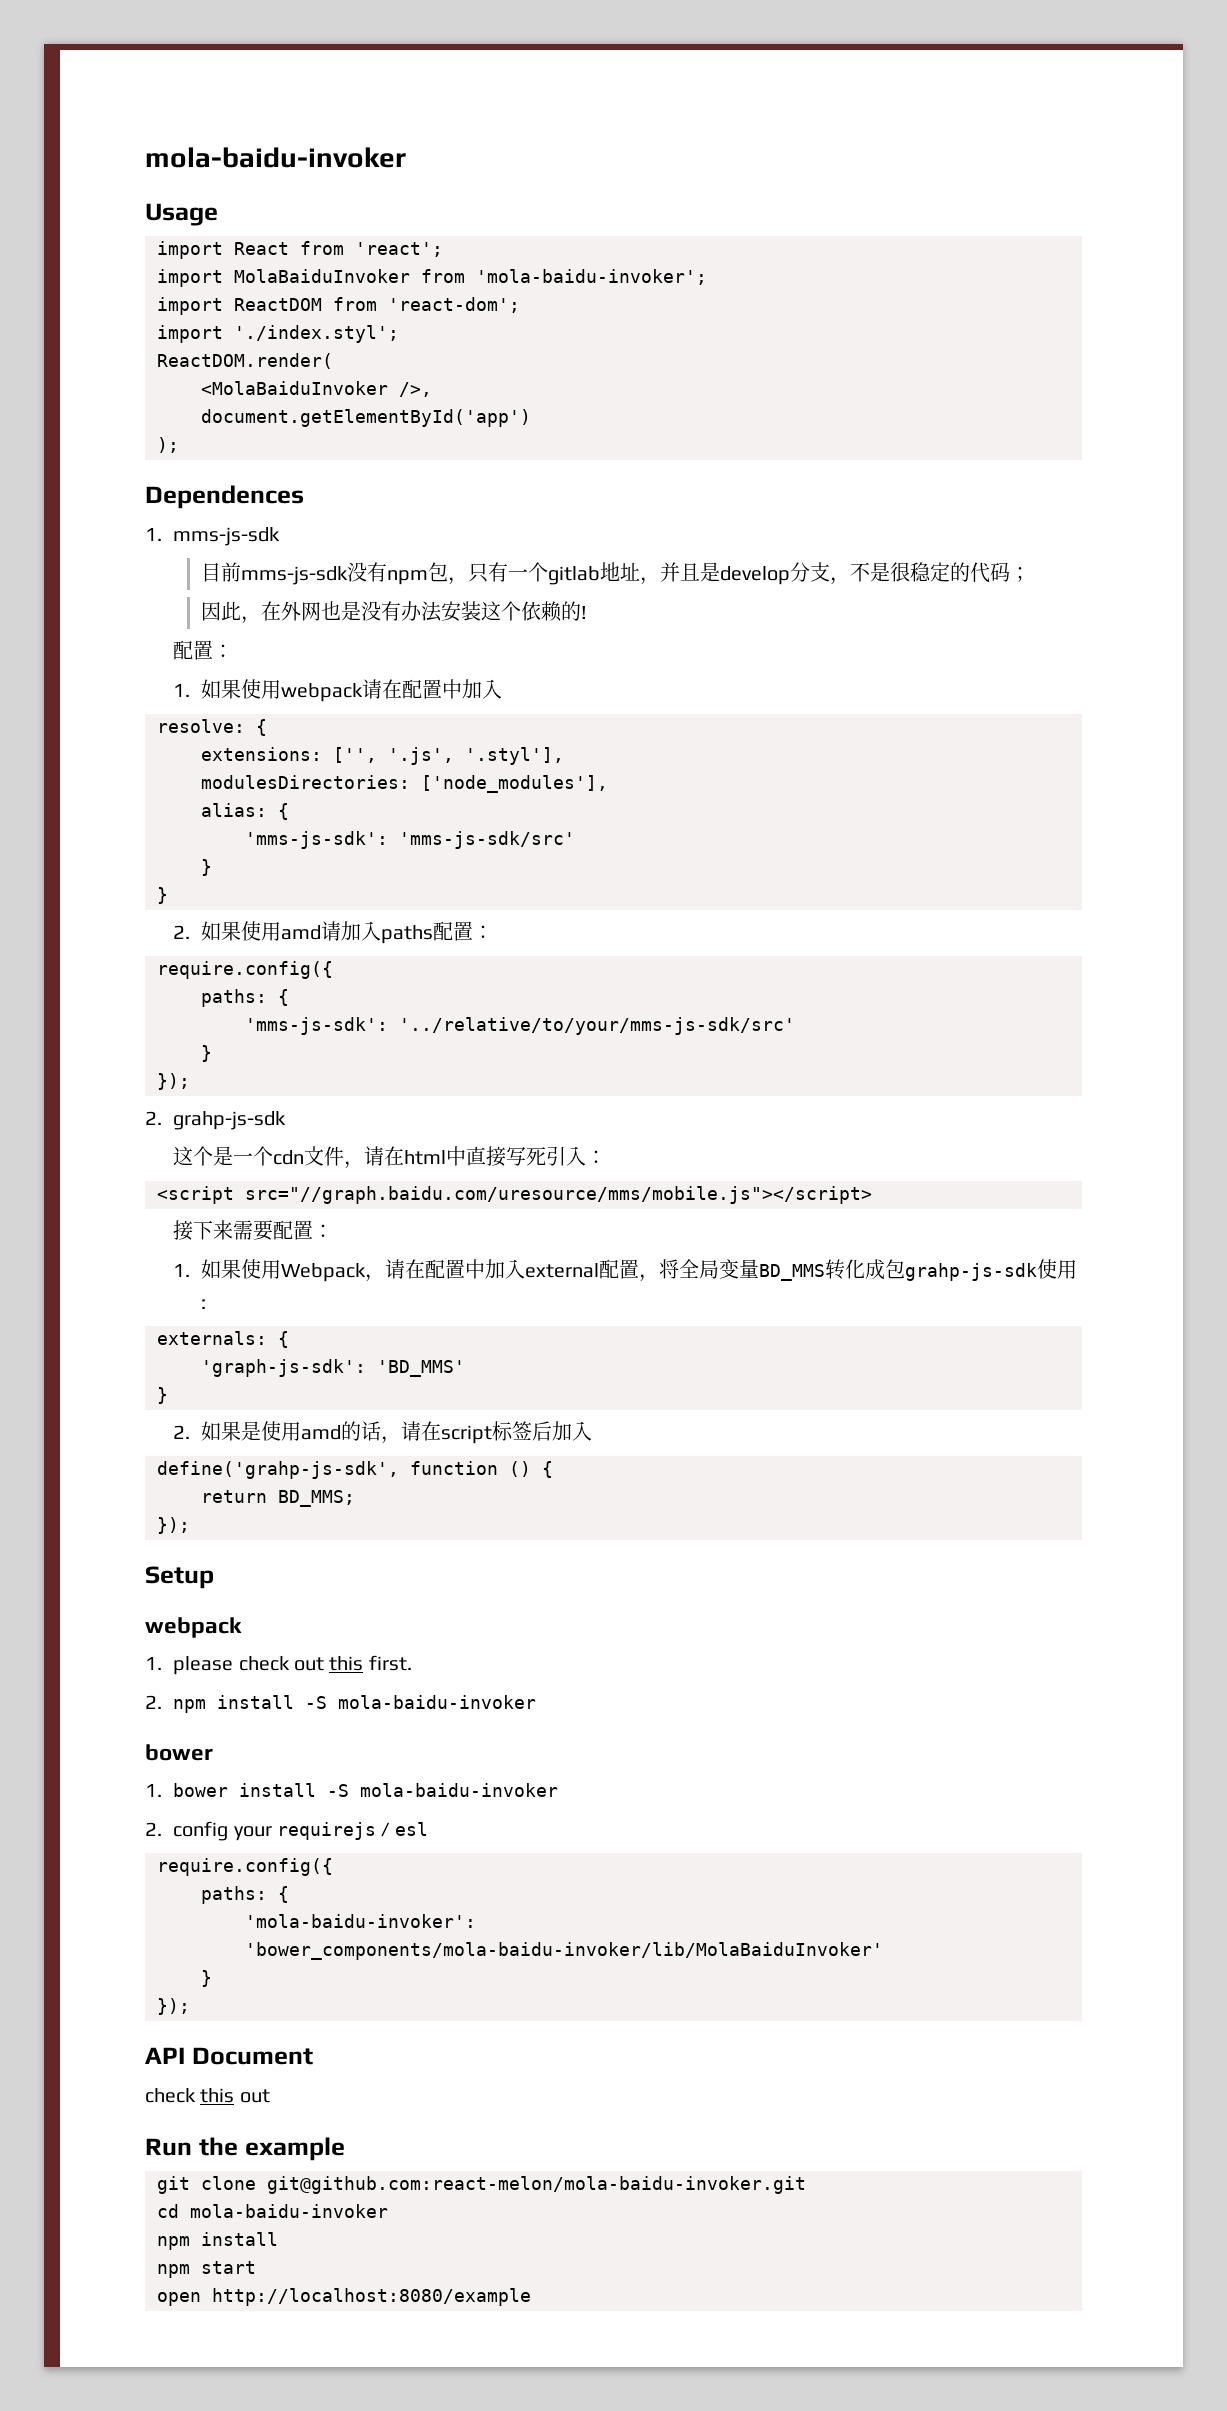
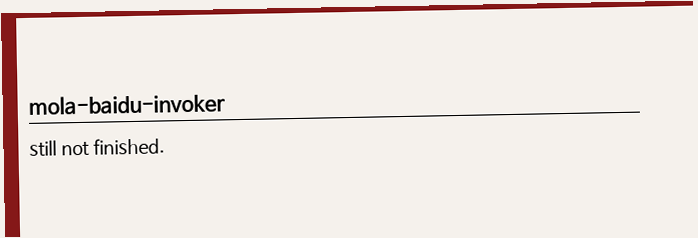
[145,147,406,168] [145,203,218,226] [157,241,443,259] [157,269,707,287] [157,297,520,315] [157,325,399,343] [157,353,333,369] [201,381,432,397] [201,409,531,427] [157,437,179,453] [145,485,304,509] [145,527,281,546] [201,562,1031,585] [201,601,588,624] [173,640,234,660] [173,679,503,702] [157,719,267,736] [201,747,564,765] [201,775,608,793] [201,803,289,820] [245,831,575,849] [201,859,212,876] [157,887,168,904] [173,921,494,944] [157,961,333,979] [201,989,289,1007] [245,1017,795,1035] [201,1045,212,1062] [157,1073,190,1090] [145,1111,287,1130] [173,1146,607,1169] [157,1186,872,1204] [173,1220,334,1241] [173,1259,1078,1282] [201,1299,207,1309] [157,1331,289,1348] [201,1359,465,1377] [157,1387,168,1404] [173,1421,593,1444] [157,1461,553,1479] [201,1490,355,1507] [157,1517,190,1534] [145,1566,214,1589] [145,1617,242,1638] [145,1655,412,1675] [145,1695,537,1713] [145,1744,213,1761] [145,1783,559,1797] [145,1821,428,1841] [157,1858,333,1876] [201,1886,289,1904] [245,1914,476,1928] [245,1942,883,1960] [201,1970,212,1987] [157,1998,190,2015] [145,2047,313,2065] [145,2088,270,2103] [145,2137,345,2161] [157,2176,806,2194] [157,2204,388,2218] [157,2232,278,2250] [157,2261,256,2278] [157,2288,531,2306] mola-baidu-invoker // Usage // import React from 'react'; // import MolaBaiduInvoker from 'mola-baidu-invoker'; // import ReactDOM from 'react-dom'; // import './index.styl'; // ReactDOM.render( // <MolaBaiduInvoker />, // document.getElementById('app') // ); // Dependences // 1. mms-js-sdk // 目前mms-js-sdk没有npm包，只有一个gitlab地址，并且是develop分支，不是很稳定的代码； // 因此，在外网也是没有办法安装这个依赖的! // 配置： // 1.如果使用webpack请在配置中加入 // resolve: { // extensions: ['', '.js', '.styl'], // modulesDirectories: ['node_modules'], // alias: { // 'mms-js-sdk': 'mms-js-sdk/src' // } // } // 2.如果使用amd请加入paths配置： // require.config({ // paths: { // 'mms-js-sdk': '../relative/to/your/mms-js-sdk/src' // } // }); // 2. grahp-js-sdk // 这个是一个cdn文件，请在html中直接写死引入： // <script src="//graph.baidu.com/uresource/mms/mobile.js"></script> // 接下来需要配置： // 1.如果使用Webpack，请在配置中加入external配置，将全局变量BD_MMS转化成包grahp-js-sdk使用: // externals: { // 'graph-js-sdk': 'BD_MMS' // } // 2.如果是使用amd的话，请在script标签后加入 // define('grahp-js-sdk', function () { // return BD_MMS; // }); // Setup // webpack // 1. please check out this first. // 2. npm install -S mola-baidu-invoker // bower // 1. bower install -S mola-baidu-invoker // 2. config your requirejs / esl // require.config({ // paths: { // 'mola-baidu-invoker': 'bower_components/mola-baidu-invoker/lib/MolaBaiduInvoker' // } // }); // API Document // check this out // Run the example // git clone git@github.com:react-melon/mola-baidu-invoker.git // cd mola-baidu-invoker // npm install // npm start // open http://localhost:8080/example -> [28,93,225,116] [29,137,165,157] mola-baidu-invoker // still not finished.

